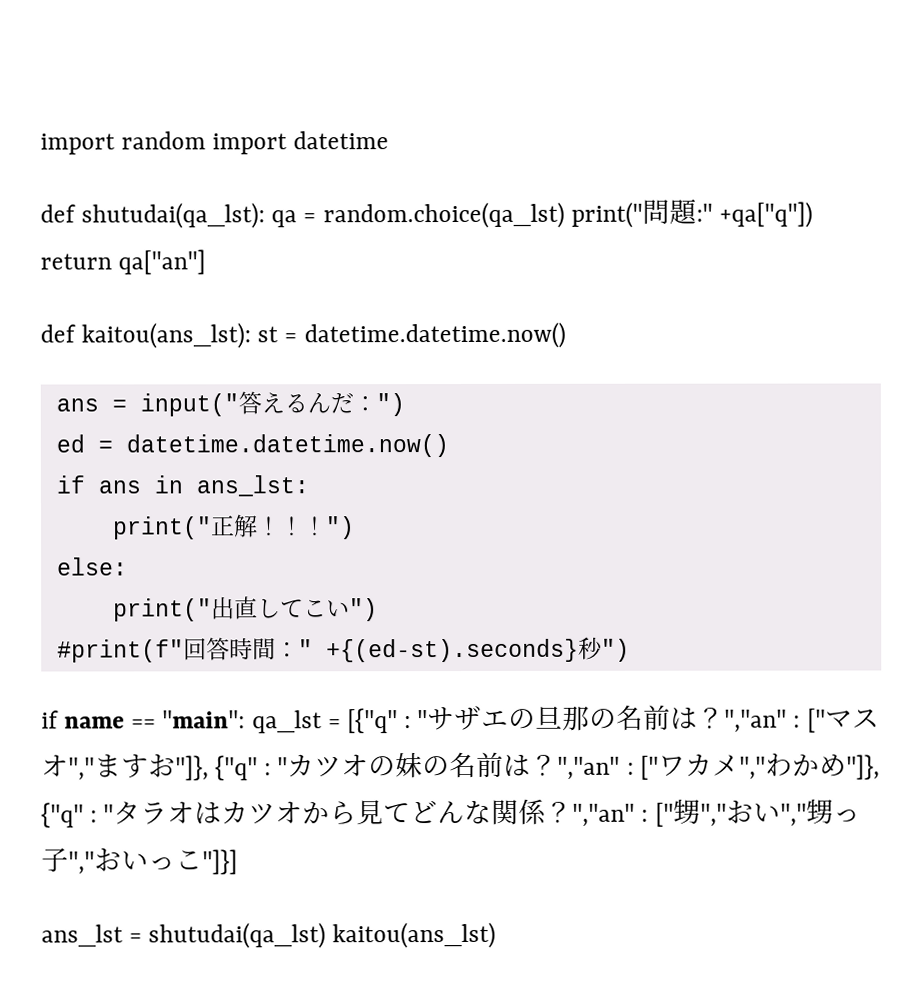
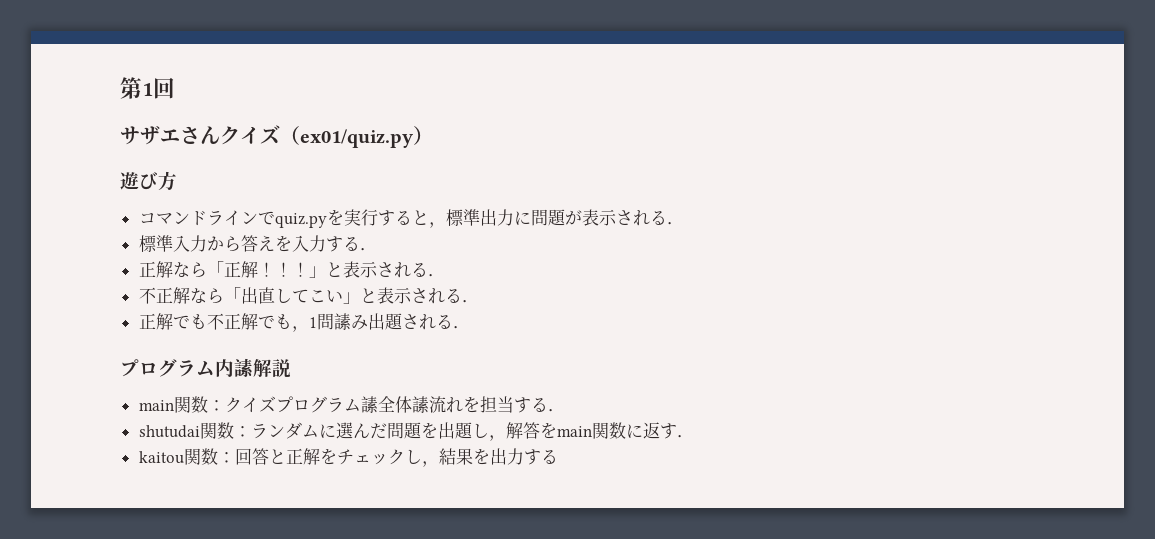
[40,131,390,155] [40,198,813,229] [40,249,207,275] [40,321,566,349] [55,391,405,417] [55,434,449,458] [55,475,309,497] [112,514,355,540] [56,557,128,576] [112,596,378,622] [56,636,630,663] [41,704,880,734] [41,751,880,781] [41,798,861,828] [41,847,238,875] [41,921,497,949] import random import datetime // def shutudai(qa_lst): qa = random.choice(qa_lst) print("問題:" +qa["q"]) return qa["an"] // def kaitou(ans_lst): st = datetime.datetime.now() // ans = input("答えるんだ：") // ed = datetime.datetime.now() // if ans in ans_lst: // print("正解！！！") // else: // print("出直してこい") // #print(f"回答時間：" +{(ed-st).seconds}秒") // if name == "main": qa_lst = [{"q" : "サザエの旦那の名前は？","an" : ["マスオ","ますお"]}, {"q" : "カツオの妹の名前は？","an" : ["ワカメ","わかめ"]}, {"q" : "タラオはカツオから見てどんな関係？","an" : ["甥","おい","甥っ子","おいっこ"]}] // ans_lst = shutudai(qa_lst) kaitou(ans_lst) -> [120,77,175,99] [120,125,433,148] [120,171,177,191] [138,209,684,228] [138,235,377,252] [138,261,445,278] [138,287,479,304] [138,313,470,332] [120,358,291,378] [138,396,565,413] [138,422,694,441] [138,448,558,467] 第1回 // サザエさんクイズ（ex01/quiz.py） // 遊び方 // コマンドラインでquiz.pyを実行すると，標準出力に問題が表示される． // 標準入力から答えを入力する． // 正解なら「正解！！！」と表示される． // 不正解なら「出直してこい」と表示される． // 正解でも不正解でも，1問䛾み出題される． // プログラム内䛾解説 // main関数：クイズプログラム䛾全体䛾流れを担当する． // shutudai関数：ランダムに選んだ問題を出題し，解答をmain関数に返す． // kaitou関数：回答と正解をチェックし，結果を出力する

